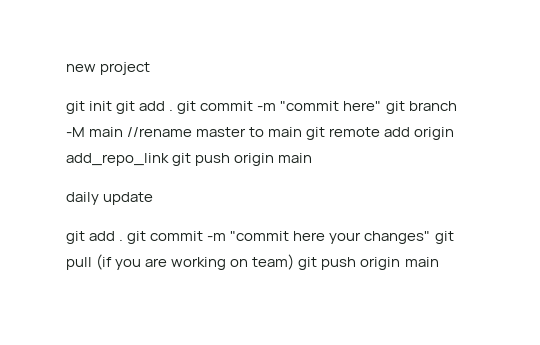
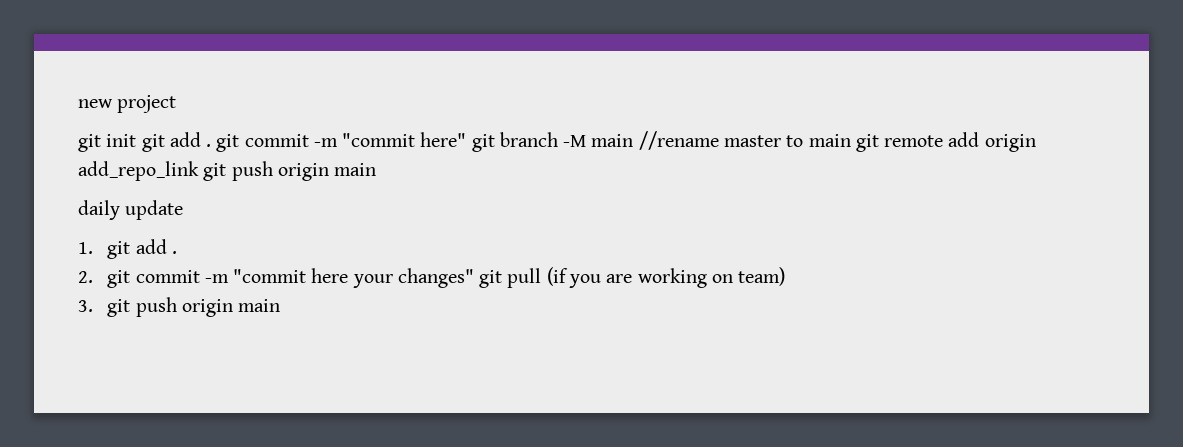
[66,231,124,244] git add . -> [78,239,177,259] [78,271,93,283] 1. git add . // 2.
(295, 262) none -> [78,300,93,312] // 3.

